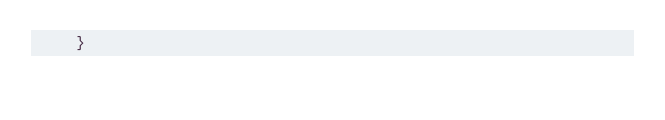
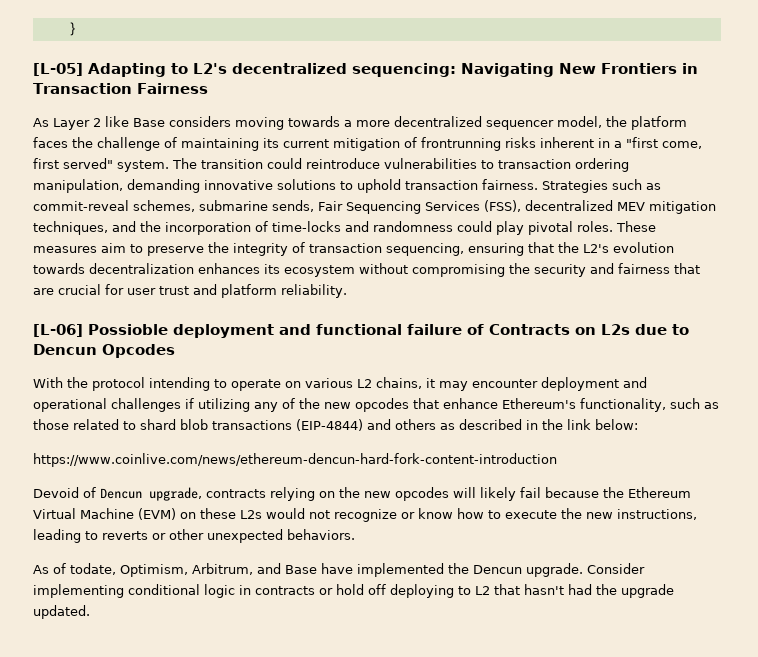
(85, 43) none -> [33,63,698,77] [33,83,208,94] [33,116,687,130] [33,137,702,151] [33,158,629,172] [33,179,661,193] [33,200,716,214] [33,221,656,235] [33,242,674,256] [33,263,700,277] [33,284,347,298] [33,324,689,338] [33,344,175,358] [33,377,647,391] [33,398,719,412] [33,419,638,431] [33,453,557,467] [33,487,691,501] [33,508,697,522] [33,529,355,543] [33,563,645,577] [33,584,674,598] [33,605,90,619] // [L-05] Adapting to L2's decentralized sequencing: Navigating New Frontiers in Transaction Fairness // As Layer 2 like Base considers moving towards a more decentralized sequencer model, the platform faces the challenge of maintaining its current mitigation of frontrunning risks inherent in a "first come, first served" system. The transition could reintroduce vulnerabilities to transaction ordering manipulation, demanding innovative solutions to uphold transaction fairness. Strategies such as commit-reveal schemes, submarine sends, Fair Sequencing Services (FSS), decentralized MEV mitigation techniques, and the incorporation of time-locks and randomness could play pivotal roles. These measures aim to preserve the integrity of transaction sequencing, ensuring that the L2's evolution towards decentralization enhances its ecosystem without compromising the security and fairness that are crucial for user trust and platform reliability. // [L-06] Possioble deployment and functional failure of Contracts on L2s due to Dencun Opcodes // With the protocol intending to operate on various L2 chains, it may encounter deployment and operational challenges if utilizing any of the new opcodes that enhance Ethereum's functionality, such as those related to shard blob transactions (EIP-4844) and others as described in the link below: // https://www.coinlive.com/news/ethereum-dencun-hard-fork-content-introduction // Devoid of Dencun upgrade, contracts relying on the new opcodes will likely fail because the Ethereum Virtual Machine (EVM) on these L2s would not recognize or know how to execute the new instructions, leading to reverts or other unexpected behaviors. // As of todate, Optimism, Arbitrum, and Base have implemented the Dencun upgrade. Consider implementing conditional logic in contracts or hold off deploying to L2 that hasn't had the upgrade updated.

